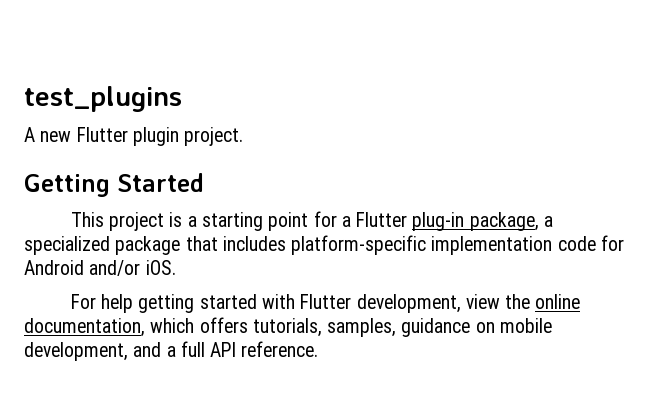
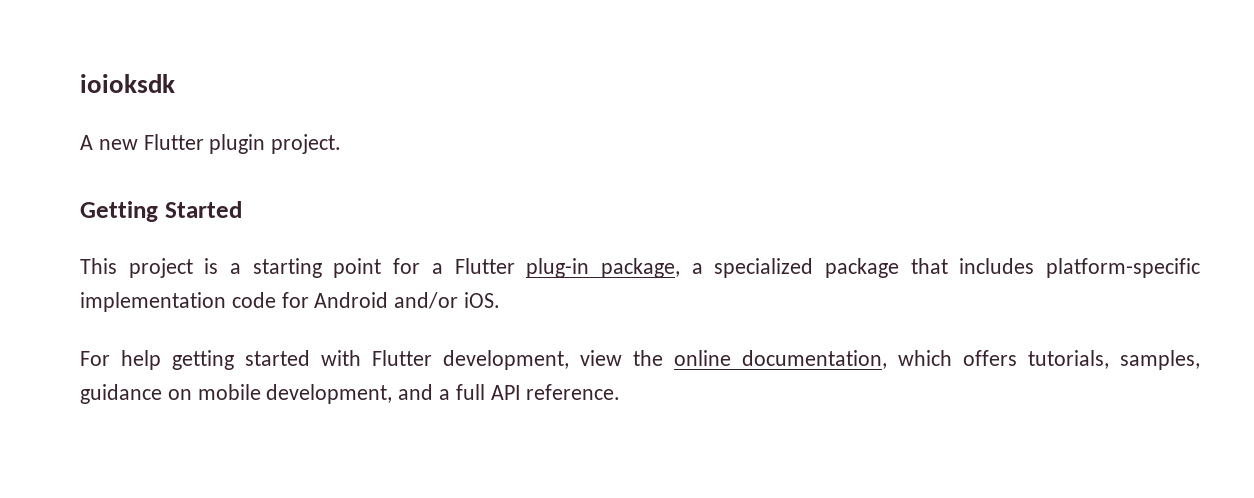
[24,86,182,112] test_plugins -> [80,74,175,93] ioioksdk

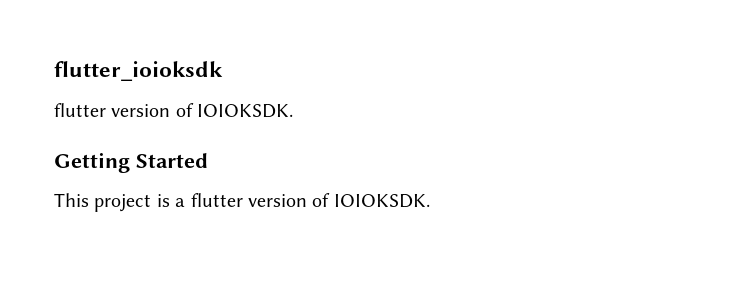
[80,74,175,93] [80,134,342,154] ioioksdk // A new Flutter plugin project. -> [54,61,223,81] [54,103,294,118] flutter_ioioksdk // flutter version of IOIOKSDK.
[252,258,1200,278] [80,292,501,312] [80,350,1200,370] [80,384,621,404] starting point for a Flutter plug-in package, a specialized package that includes platform-specific implementation code for Android and/or iOS. // For help getting started with Flutter development, view the online documentation, which offers tutorials, samples, guidance on mobile development, and a full API reference. -> [190,193,430,208] flutter version of IOIOKSDK.

